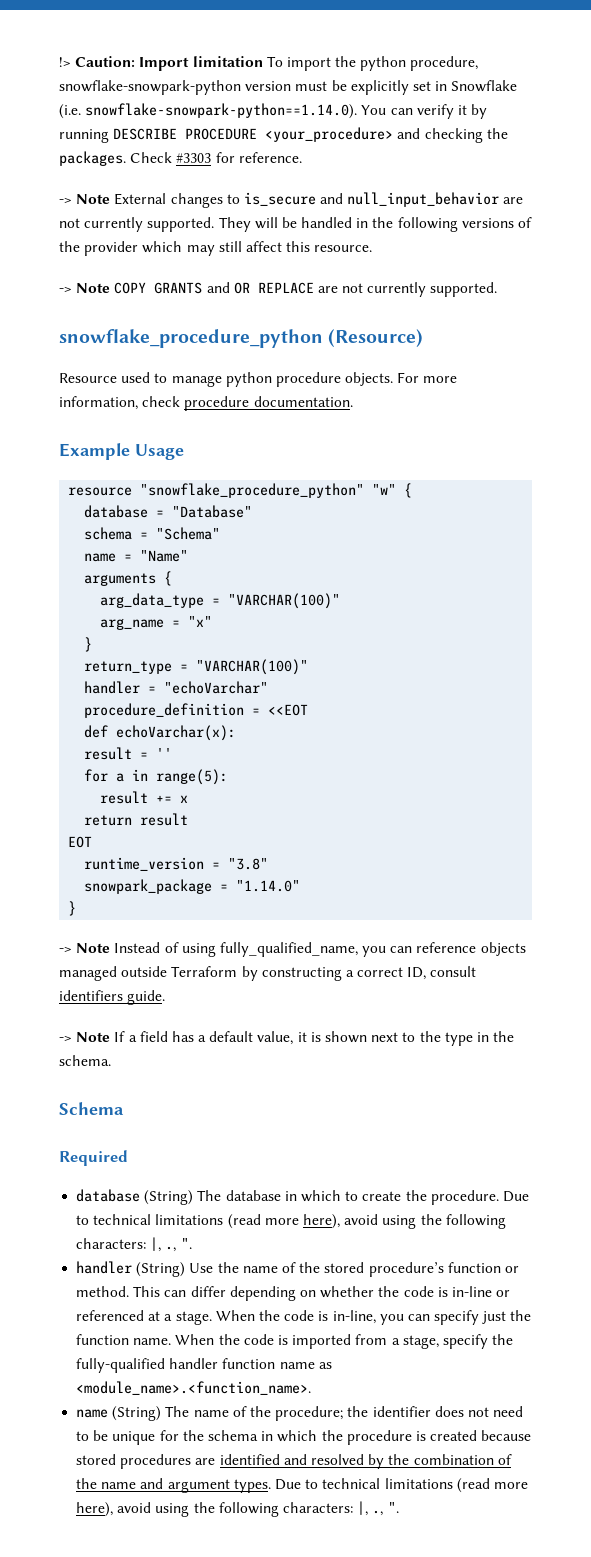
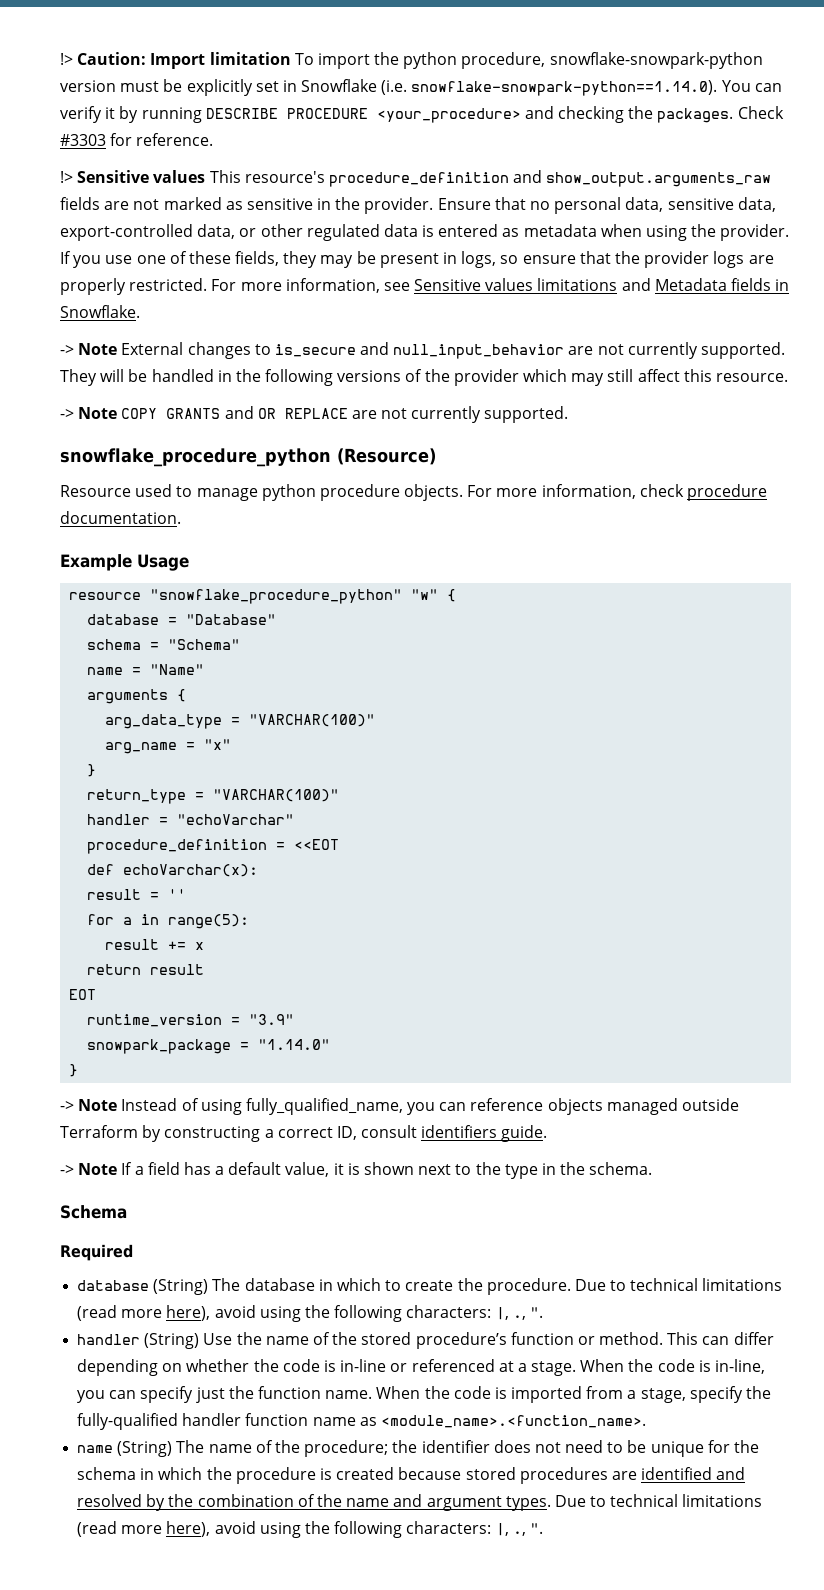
(302, 157) none -> [60,170,772,187] [60,197,776,214] [60,224,790,241] [60,251,774,268] [60,278,790,295] [60,305,140,318] // !> Sensitive values This resource's procedure_definition and show_output.arguments_raw fields are not marked as sensitive in the provider. Ensure that no personal data, sensitive data, export-controlled data, or other regulated data is entered as metadata when using the provider. If you use one of these fields, they may be present in logs, so ensure that the provider logs are properly restricted. For more information, see Sensitive values limitations and Metadata fields in Snowflake.
[228,858,269,870] "3.8" -> [249,1014,295,1025] "3.9"

